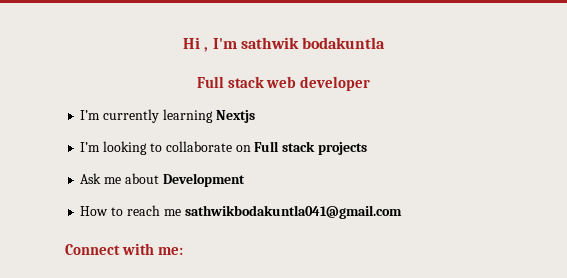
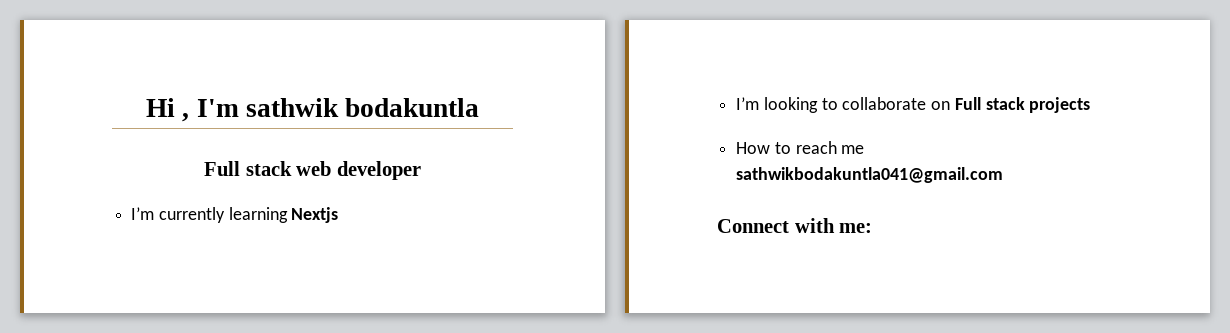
[80,173,245,187] // Ask me about Development -> (1091, 105) none

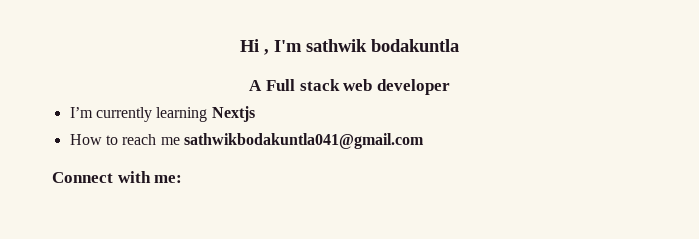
(480, 107) none -> [249,80,263,91] A
[736,97,1091,113] // I’m looking to collaborate on Full stack projects -> (255, 114) none

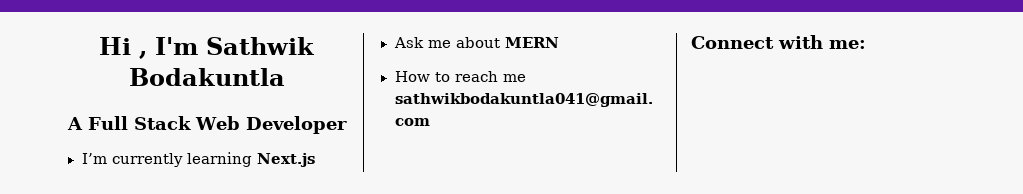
[306,39,459,52] sathwik bodakuntla -> [206,37,315,55] [128,68,285,86] Sathwik Bodakuntla
[299,79,450,95] stack web developer -> [133,116,347,134] Stack Web Developer
[211,106,255,122] Nextjs -> [256,153,315,167] [393,37,559,48] Next.js // Ask me about MERN

